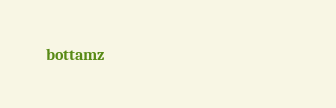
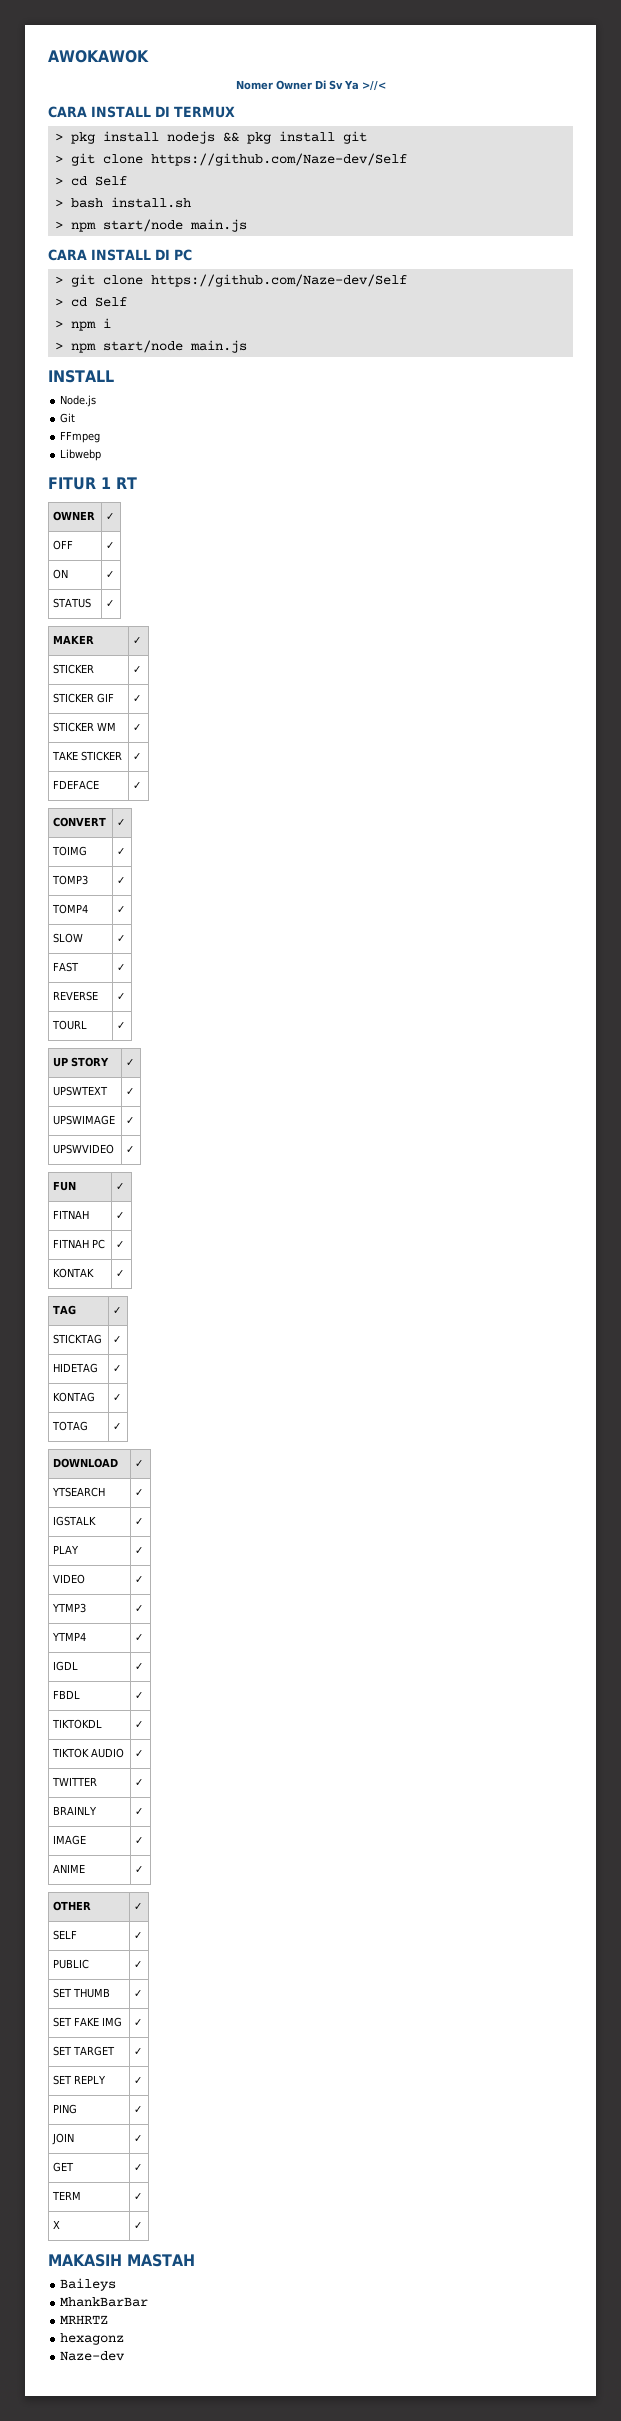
[46,48,104,60] bottamz -> [48,50,149,63] [235,80,386,91] [48,106,235,118] [54,131,367,144] [54,153,407,166] [54,176,127,186] [54,197,191,208] [54,219,247,232] [48,249,192,261] [54,274,407,287] [54,297,127,307] [54,318,111,331] [54,340,247,353] [48,370,114,383] [60,395,97,407] [60,413,76,423] [60,431,101,443] [60,449,102,461] [48,477,137,490] [53,511,96,521] [106,513,115,520] [53,540,74,550] [106,542,115,549] [53,569,69,579] [106,571,115,578] [53,598,92,608] [106,600,115,607] [53,635,95,644] [133,637,142,644] [53,664,95,674] [133,666,142,673] [53,693,115,703] [133,695,142,702] [53,722,117,732] [133,724,142,731] [52,751,123,761] [133,753,142,760] [53,780,100,790] [133,782,142,789] [53,817,107,827] [117,819,126,826] [52,846,88,856] [117,848,126,855] [52,875,89,885] [117,877,126,884] [52,904,89,914] [117,906,126,913] [53,933,84,943] [117,935,126,942] [53,962,80,972] [117,964,126,971] [53,991,99,1001] [117,993,126,1000] [52,1020,88,1030] [117,1022,126,1029] [53,1057,110,1067] [126,1059,135,1066] [53,1086,109,1096] [126,1088,135,1095] [53,1115,116,1125] [126,1117,135,1124] [53,1144,115,1154] [126,1146,135,1153] [53,1181,77,1191] [116,1183,125,1190] [53,1210,90,1219] [116,1212,125,1219] [53,1239,106,1249] [116,1241,125,1248] [53,1268,95,1278] [116,1270,125,1277] [53,1305,77,1315] [113,1307,122,1314] [53,1334,103,1344] [113,1336,122,1343] [53,1363,99,1373] [113,1365,122,1372] [53,1392,96,1402] [113,1394,122,1401] [52,1421,89,1431] [113,1423,122,1430] [53,1458,119,1468] [135,1460,144,1467] [52,1487,106,1497] [135,1489,144,1496] [53,1516,97,1526] [135,1518,144,1525] [53,1545,80,1554] [135,1547,144,1554] [53,1574,86,1584] [135,1576,144,1583] [52,1603,87,1613] [135,1605,144,1612] [52,1632,87,1641] [135,1634,144,1641] [53,1661,79,1671] [135,1663,144,1670] [53,1690,81,1699] [135,1692,144,1699] [52,1719,103,1729] [135,1721,144,1728] [52,1748,125,1758] [135,1750,144,1757] [52,1777,98,1786] [135,1779,144,1786] [53,1806,98,1815] [135,1808,144,1815] [53,1835,87,1845] [135,1837,144,1844] [53,1864,86,1873] [135,1866,144,1873] [53,1901,92,1911] [134,1903,143,1910] [53,1930,78,1940] [134,1932,143,1939] [53,1959,90,1969] [134,1961,143,1968] [53,1988,111,1998] [134,1990,143,1997] [53,2017,123,2027] [134,2019,143,2026] [53,2046,116,2056] [134,2048,143,2055] [53,2075,107,2085] [134,2077,143,2084] [53,2104,78,2114] [134,2106,143,2113] [52,2133,75,2145] [134,2135,143,2142] [53,2162,75,2172] [134,2164,143,2171] [52,2191,82,2200] [134,2193,143,2200] [53,2220,61,2229] [134,2222,143,2229] [48,2254,195,2267] [60,2278,117,2291] [60,2297,149,2307] [60,2315,109,2324] [60,2333,125,2345] [60,2351,126,2361] AWOKAWOK // Nomer Owner Di Sv Ya >//< // CARA INSTALL DI TERMUX // > pkg install nodejs && pkg install git // > git clone https://github.com/Naze-dev/Self // > cd Self // > bash install.sh // > npm start/node main.js // CARA INSTALL DI PC // > git clone https://github.com/Naze-dev/Self // > cd Self // > npm i // > npm start/node main.js // INSTALL // Node.js // Git // FFmpeg // Libwebp // FITUR 1 RT // OWNER | ✓ // OFF | ✓ // ON | ✓ // STATUS | ✓ // MAKER | ✓ // STICKER | ✓ // STICKER GIF | ✓ // STICKER WM | ✓ // TAKE STICKER | ✓ // FDEFACE | ✓ // CONVERT | ✓ // TOIMG | ✓ // TOMP3 | ✓ // TOMP4 | ✓ // SLOW | ✓ // FAST | ✓ // REVERSE | ✓ // TOURL | ✓ // UP STORY | ✓ // UPSWTEXT | ✓ // UPSWIMAGE | ✓ // UPSWVIDEO | ✓ // FUN | ✓ // FITNAH | ✓ // FITNAH PC | ✓ // KONTAK | ✓ // TAG | ✓ // STICKTAG | ✓ // HIDETAG | ✓ // KONTAG | ✓ // TOTAG | ✓ // DOWNLOAD | ✓ // YTSEARCH | ✓ // IGSTALK | ✓ // PLAY | ✓ // VIDEO | ✓ // YTMP3 | ✓ // YTMP4 | ✓ // IGDL | ✓ // FBDL | ✓ // TIKTOKDL | ✓ // TIKTOK AUDIO | ✓ // TWITTER | ✓ // BRAINLY | ✓ // IMAGE | ✓ // ANIME | ✓ // OTHER | ✓ // SELF | ✓ // PUBLIC | ✓ // SET THUMB | ✓ // SET FAKE IMG | ✓ // SET TARGET | ✓ // SET REPLY | ✓ // PING | ✓ // JOIN | ✓ // GET | ✓ // TERM | ✓ // X | ✓ // MAKASIH MASTAH // Baileys // MhankBarBar // MRHRTZ // hexagonz // Naze-dev

